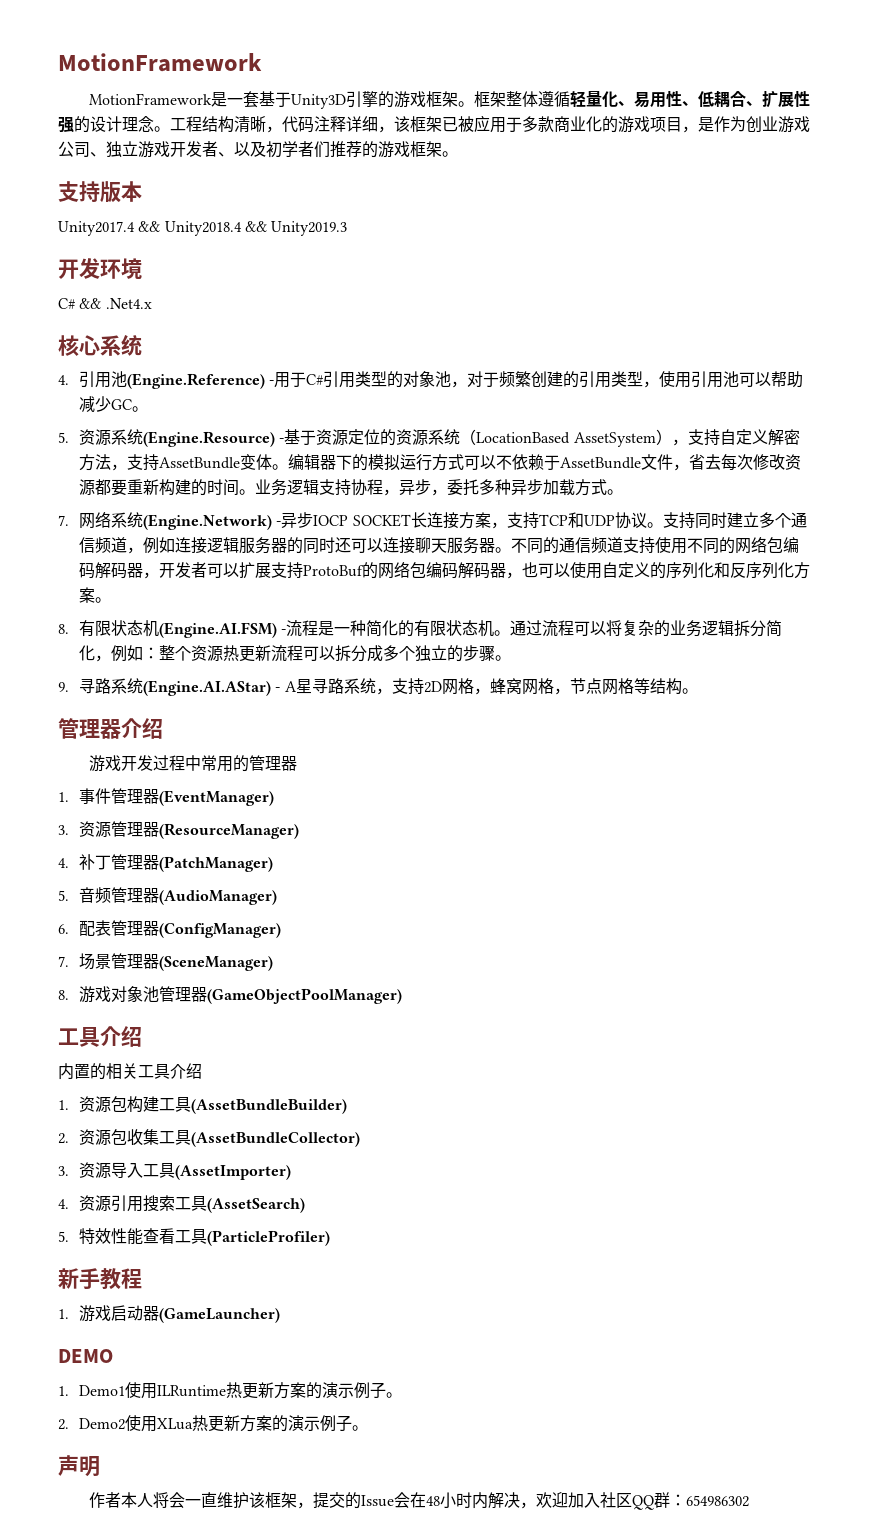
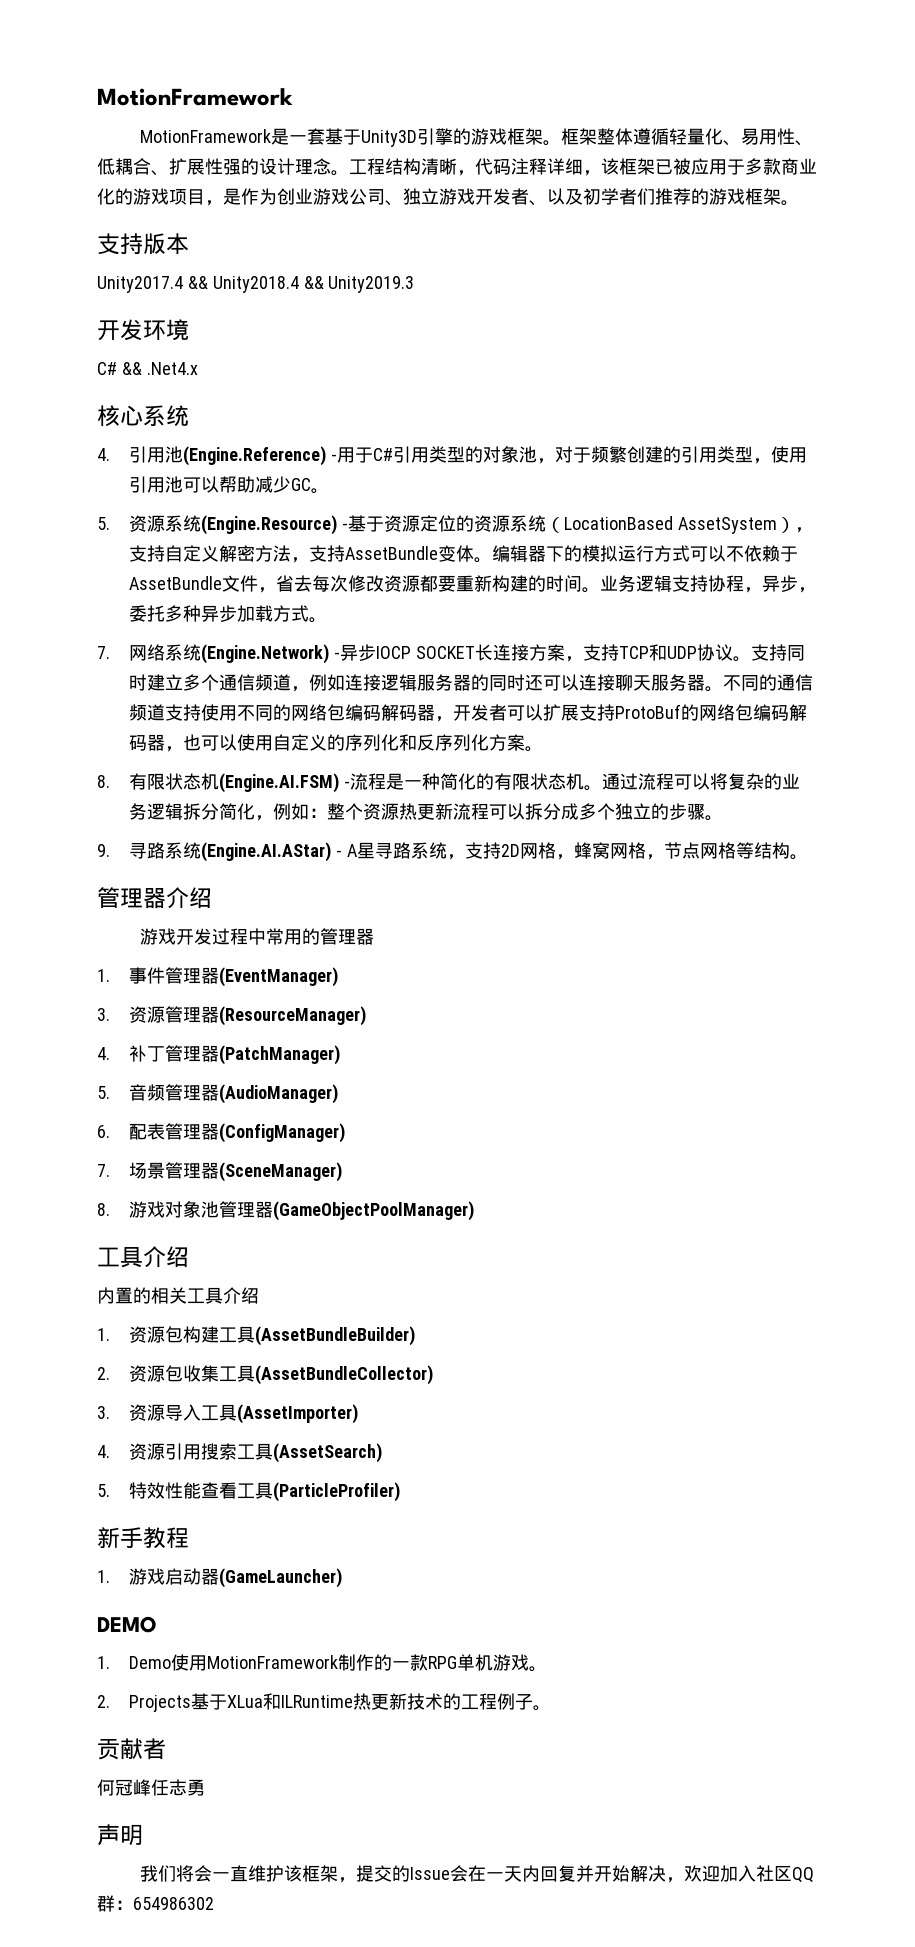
[79,1382,403,1399] [58,1415,369,1432] Demo1使用ILRuntime热更新方案的演示例子。 // 2. Demo2使用XLua热更新方案的演示例子。 -> [129,1654,548,1672] [97,1693,552,1712] [97,1738,166,1760] [97,1779,205,1796] Demo使用MotionFramework制作的一款RPG单机游戏。 // 2. Projects基于XLua和ILRuntime热更新技术的工程例子。 // 贡献者 // 何冠峰任志勇
[89,1492,154,1508] 作者本人 -> [139,1865,176,1882] 我们
[426,1492,489,1509] 48小时内 -> [485,1865,630,1882] 一天内回复并开始

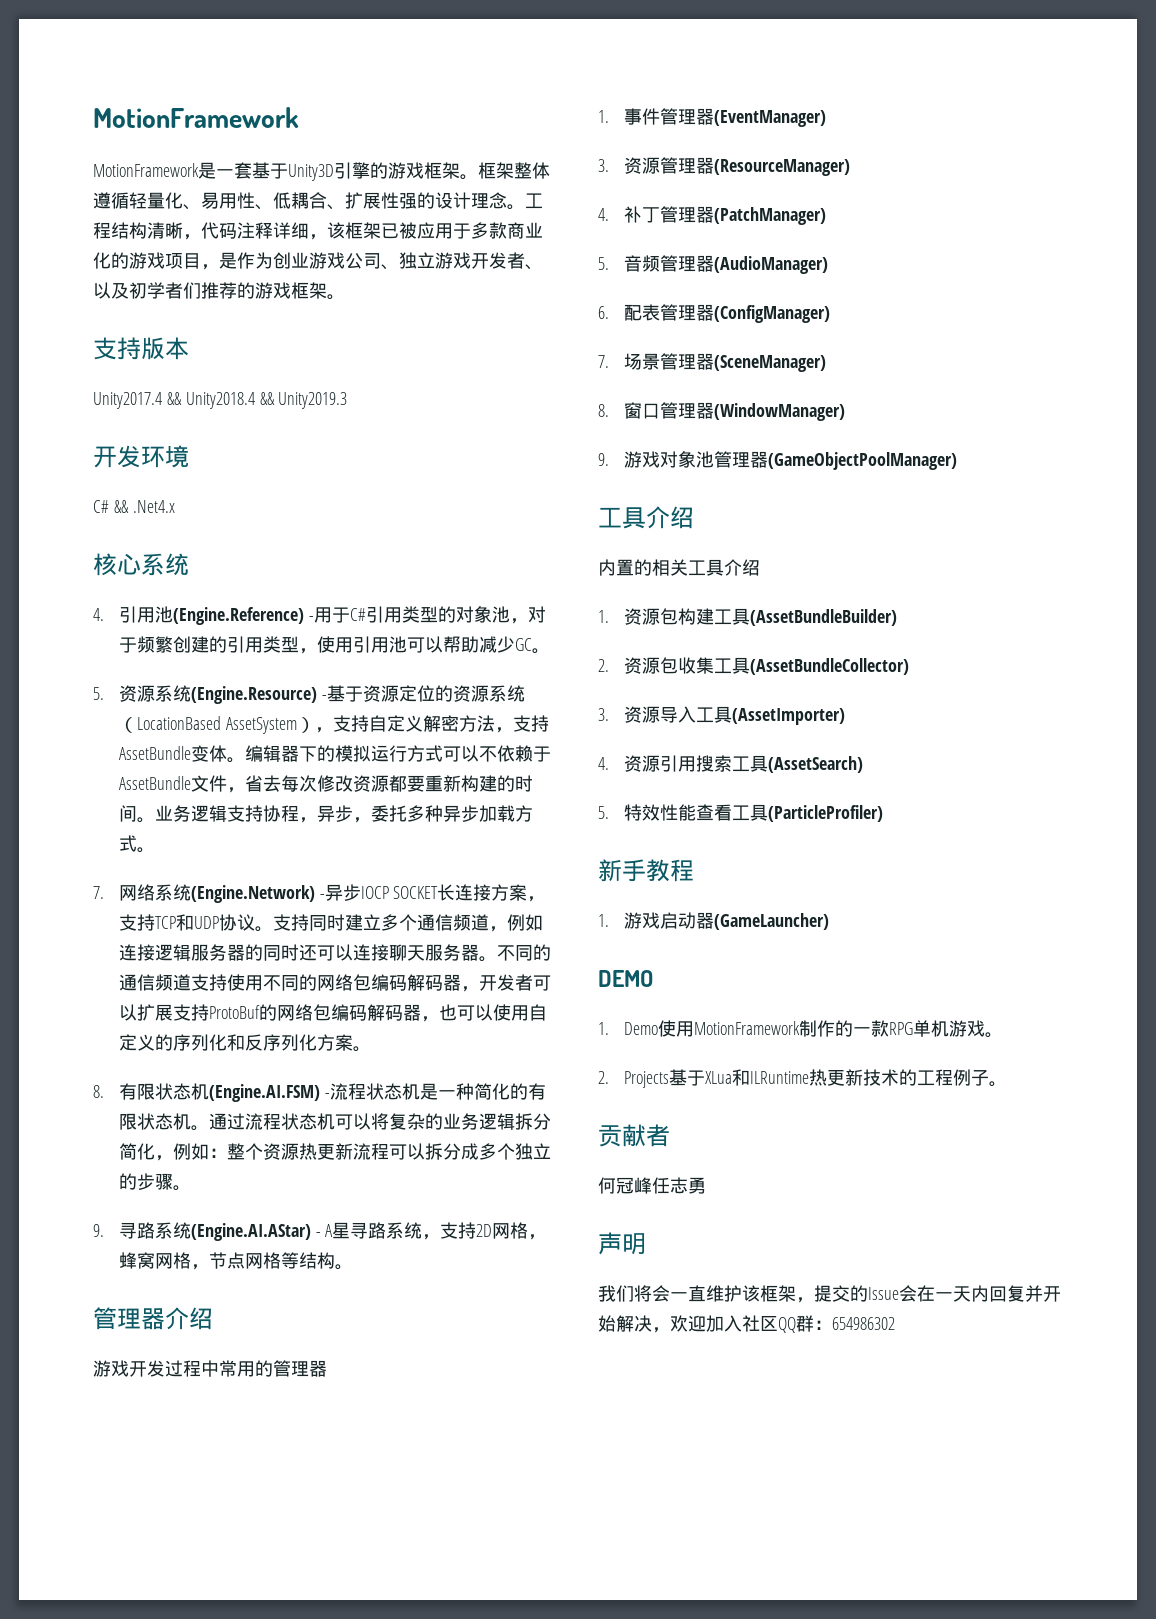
(387, 781) none -> [365,1083,420,1100] 状态机
(675, 781) none -> [280,1113,335,1130] 状态机
(110, 1209) none -> [623,402,845,421] [598,453,609,466] 窗口管理器(WindowManager) // 9.

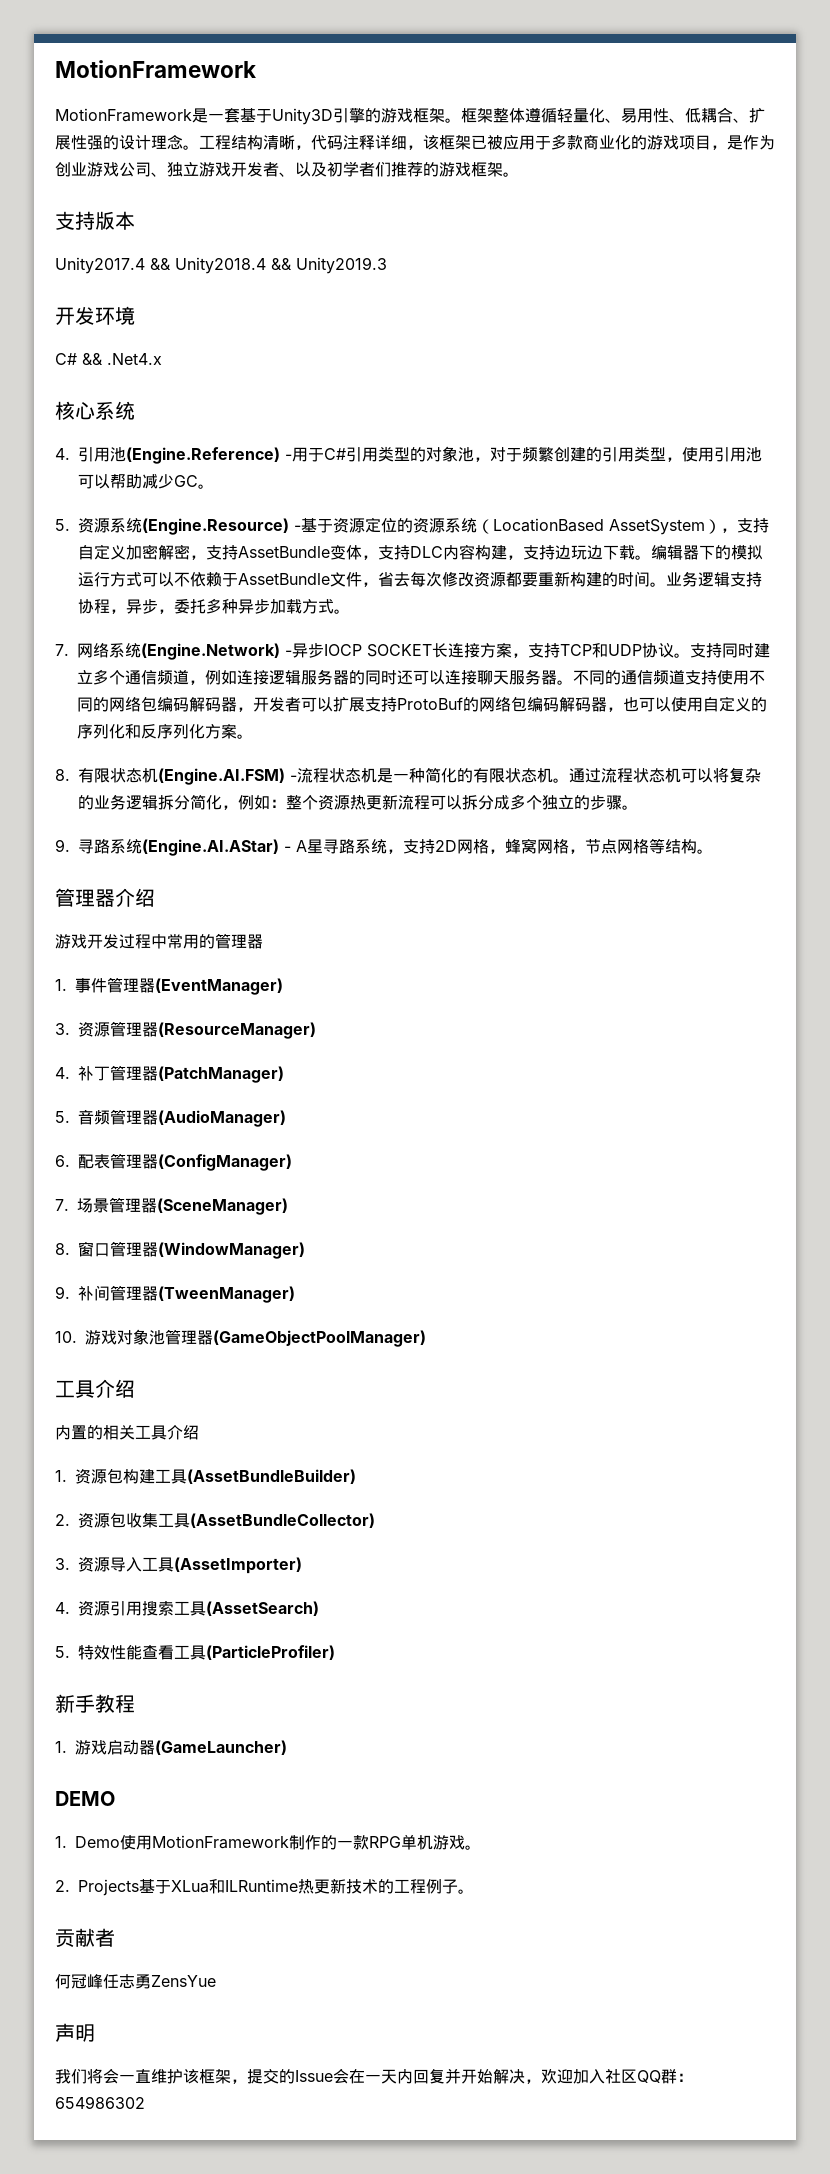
[422,715,495,732] 解密方法 -> [126,544,190,560] 加密解密
(227, 753) none -> [362,544,635,560] ，支持DLC内容构建，支持边玩边下载
(609, 459) none -> [78,1285,295,1303] [55,1331,77,1343] 补间管理器(TweenManager) // 10.
(706, 1185) none -> [151,1975,216,1987] ZensYue

